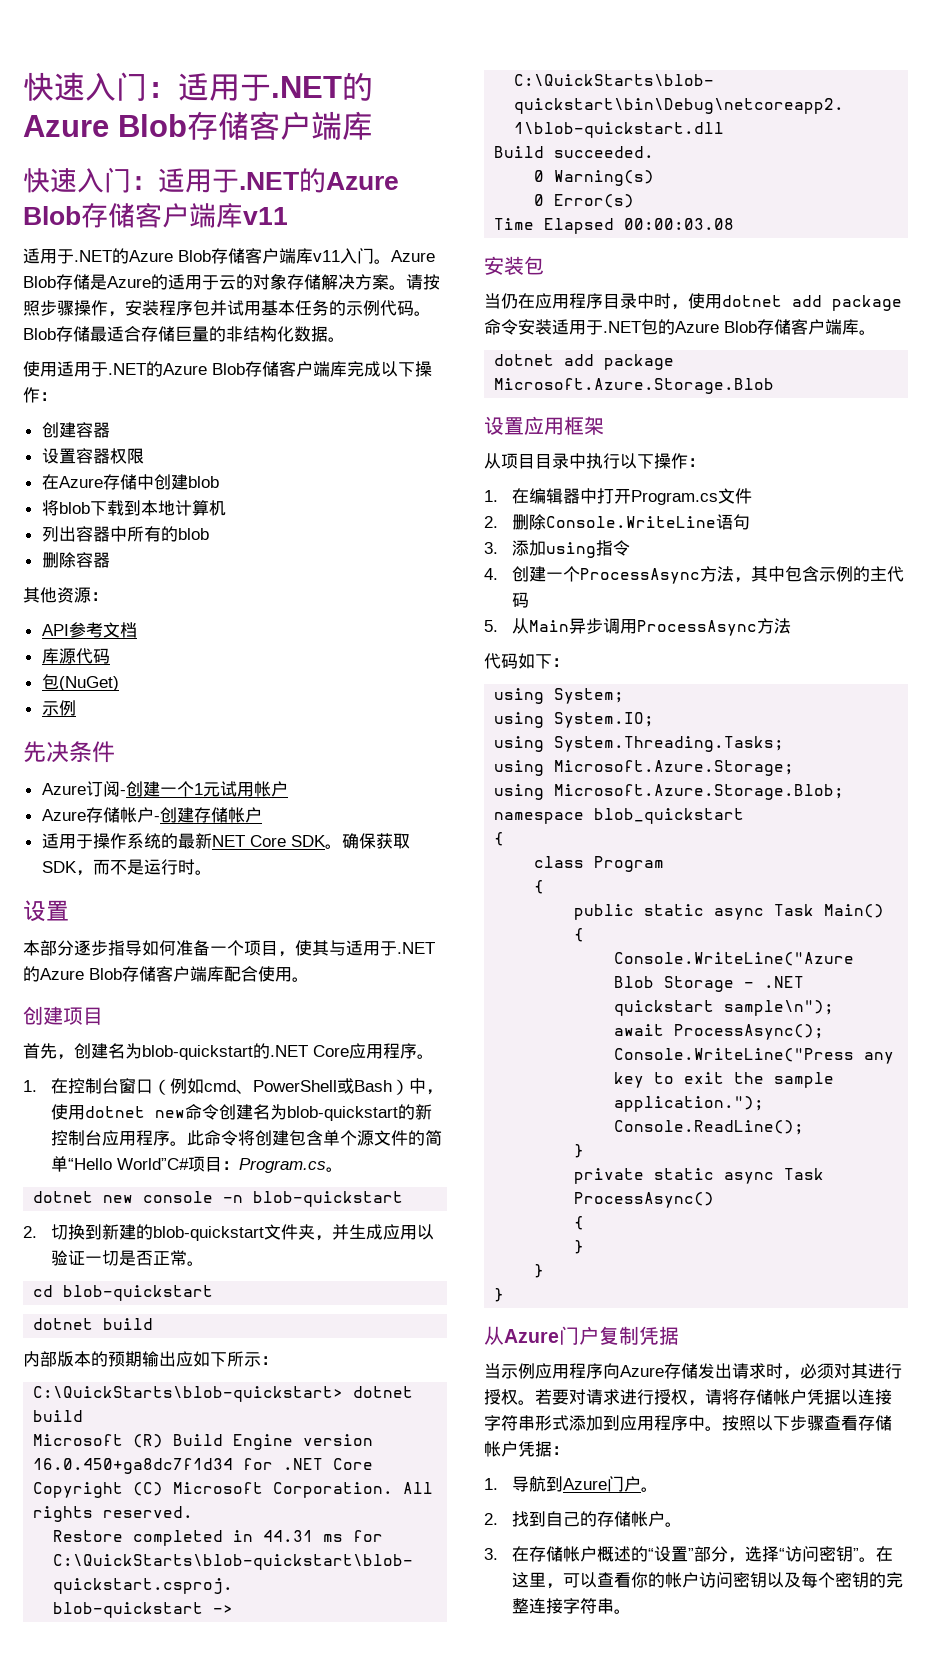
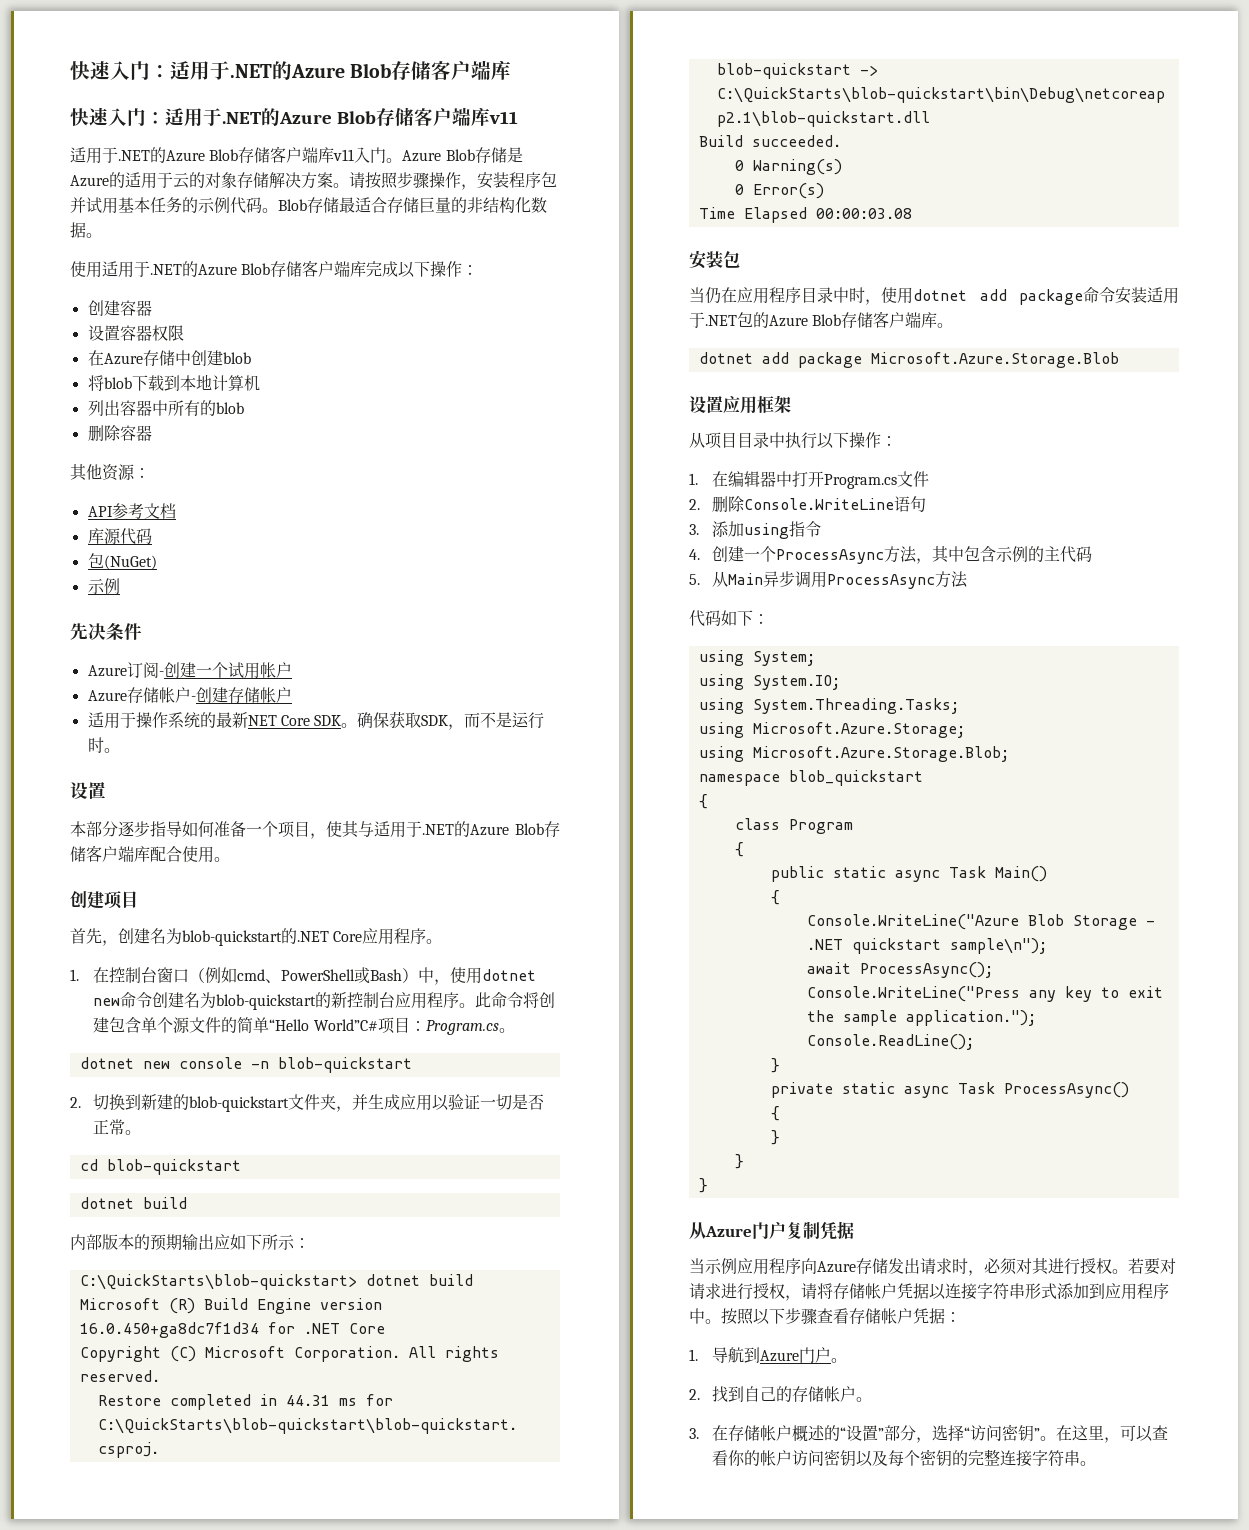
[193,782,220,797] 1元 -> (228, 670) none

